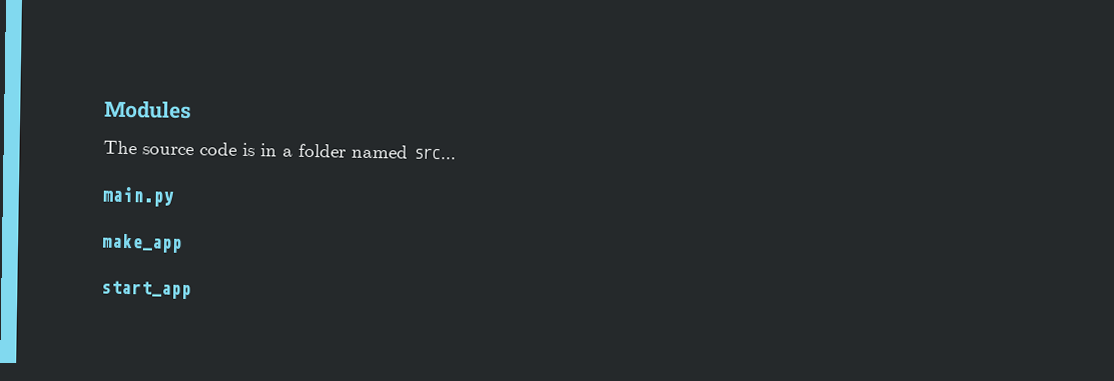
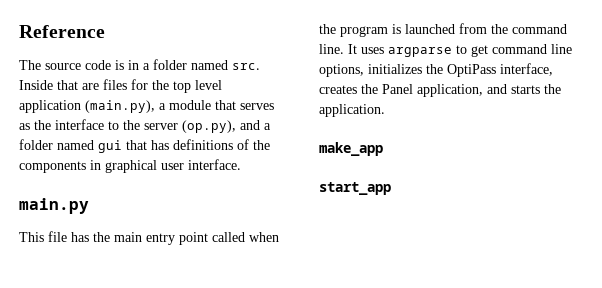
[104,100,192,120] Modules -> [19,25,105,38] Reference
[413,147,456,160] [102,186,174,207] src... // main.py -> [232,63,260,70] [19,79,222,93] [19,100,274,113] [19,119,271,133] [19,139,270,153] [19,159,241,173] [19,198,89,214] [19,231,279,245] [319,23,567,37] [319,44,572,57] [319,63,553,77] [319,84,561,97] [319,104,385,117] src. Inside that are files for the top level application (main.py), a module that serves as the interface to the server (op.py), and a folder named gui that has definitions of the components in graphical user interface. // main.py // This file has the main entry point called when the program is launched from the command line. It uses argparse to get command line options, initializes the OptiPass interface, creates the Panel application, and starts the application.

